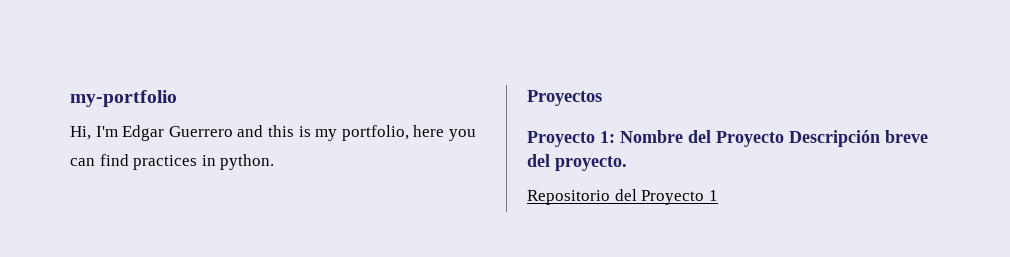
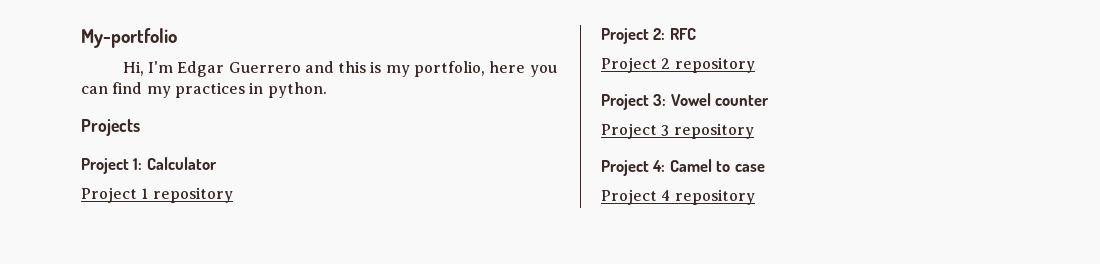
[70,90,177,107] my-portfolio -> [81,28,177,48] My-portfolio
(129, 160) none -> [146,86,171,98] my
[527,90,602,106] [527,130,928,147] [527,154,627,171] [527,189,718,205] Proyectos // Proyecto 1: Nombre del Proyecto Descripción breve del proyecto. // Repositorio del Proyecto 1 -> [81,119,140,136] [81,157,217,174] [81,187,233,203] [601,28,696,44] [601,57,755,73] [601,93,770,110] [601,123,754,139] [601,159,765,176] [601,189,755,205] Projects // Project 1: Calculator // Project 1 repository // Project 2: RFC // Project 2 repository // Project 3: Vowel counter // Project 3 repository // Project 4: Camel to case // Project 4 repository

